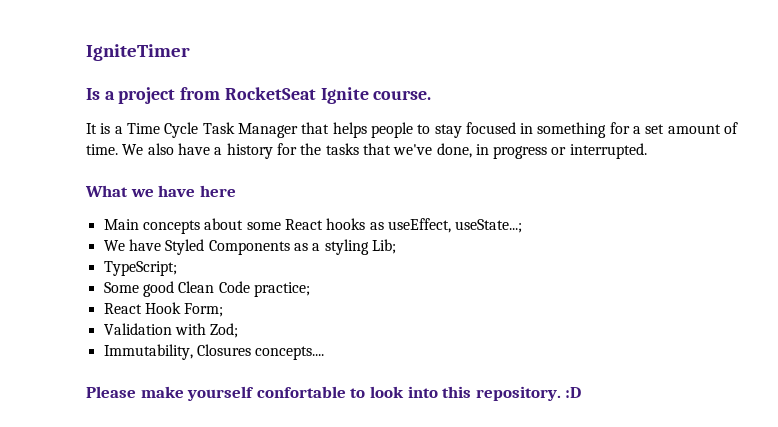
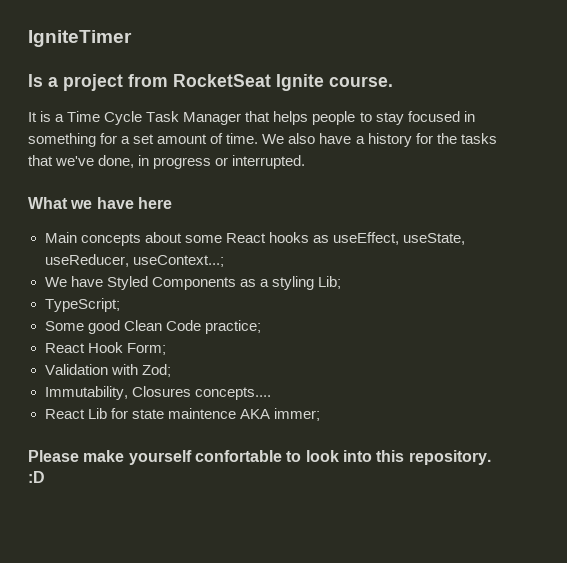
[455,219,523,233] useState...; -> [402,233,465,245] [44,254,224,267] useState, useReducer, useContext...;
(325, 353) none -> [44,408,320,421] // React Lib for state maintence AKA immer;

